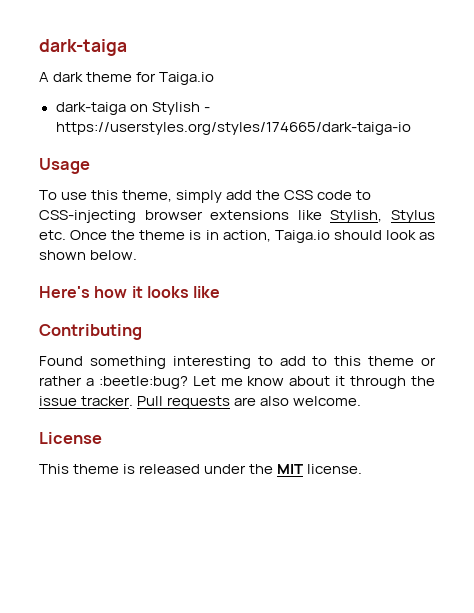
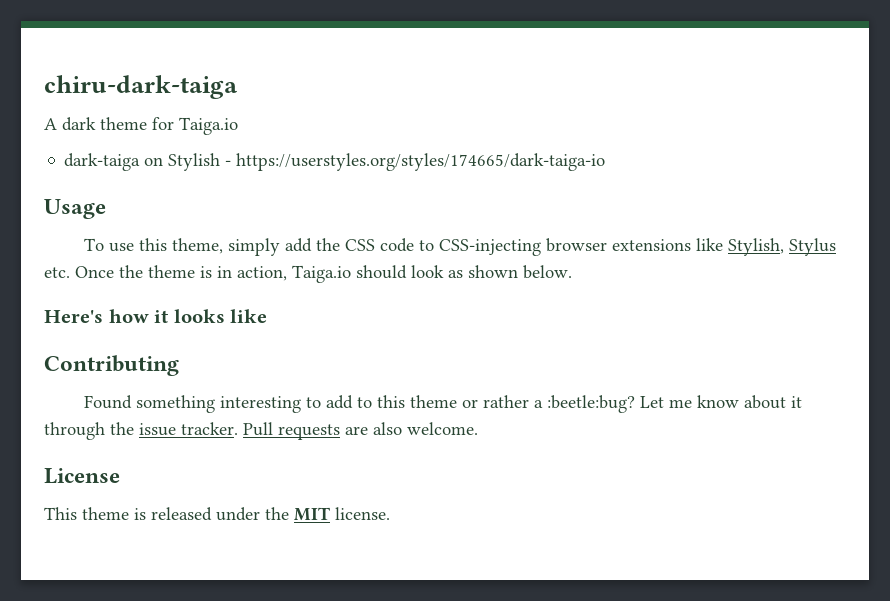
[39,39,127,56] dark-taiga -> [44,75,238,99] chiru-dark-taiga

